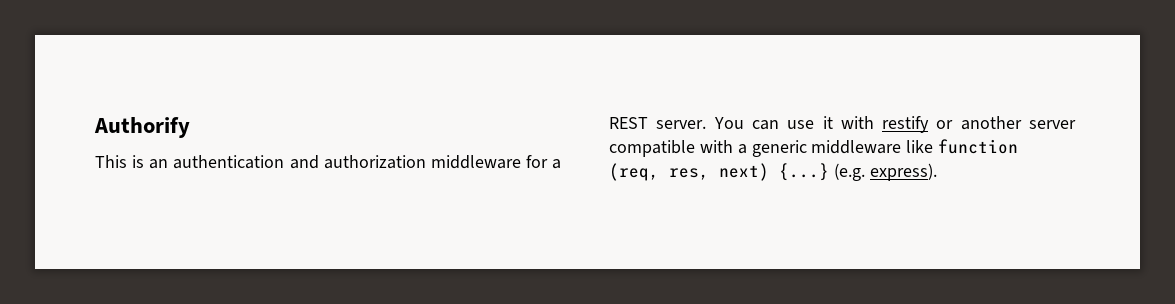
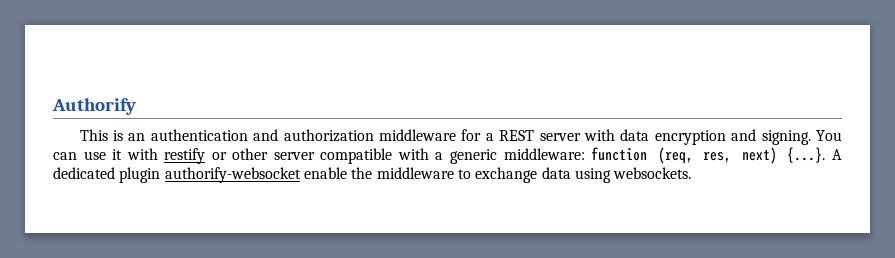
[656,120,707,129] server. -> [539,129,811,145] server with data encryption and signing.
[960,116,1022,130] another -> [232,148,269,160] other
[811,140,934,154] middleware like -> [503,148,585,160] middleware:
[779,163,937,181] {...} (e.g. express). -> [787,147,843,163] [53,167,692,183] {...}. A dedicated plugin authorify-websocket enable the middleware to exchange data using websockets.

